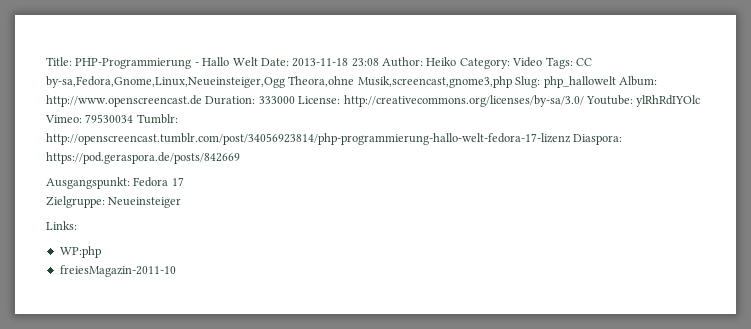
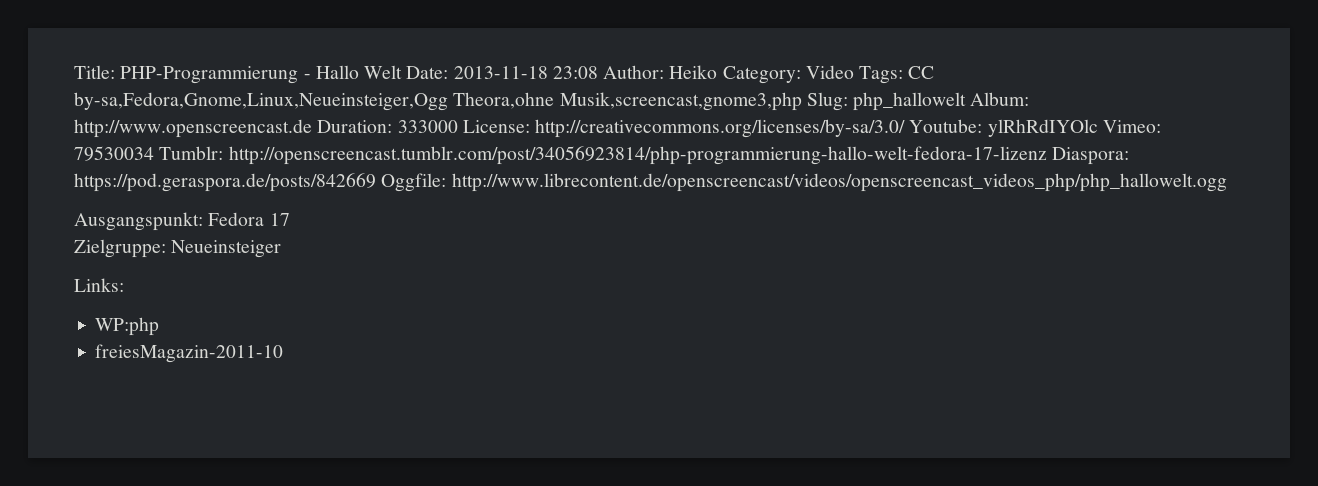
(240, 158) none -> [381,173,1227,192] Oggfile: http://www.librecontent.de/openscreencast/videos/openscreencast_videos_php/php_hallowelt.ogg

